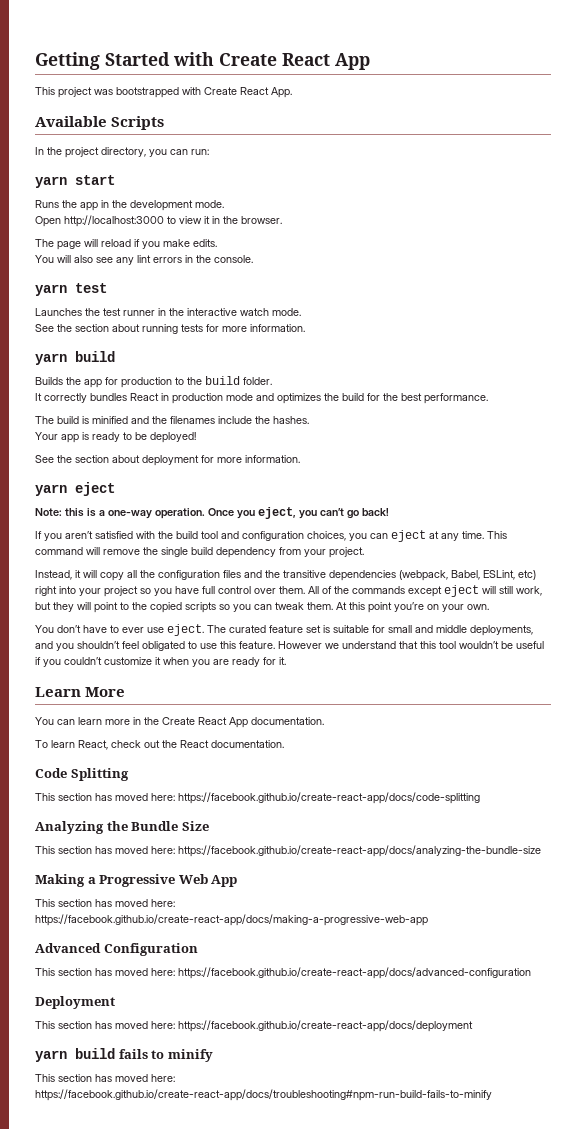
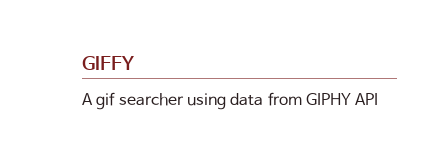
[35,52,370,70] [35,87,292,98] [35,116,165,130] [35,147,209,158] [35,175,115,188] [35,200,224,211] [35,215,282,227] [35,239,217,250] [35,255,253,265] [35,283,107,296] [35,308,301,316] [35,324,305,334] [35,351,115,365] [35,376,272,388] [35,393,488,404] [35,416,309,424] [35,432,196,443] [35,455,300,466] [35,482,115,496] [35,507,389,519] [35,530,507,542] [35,547,364,558] [35,570,536,581] [35,585,542,597] [35,602,489,613] [35,624,533,636] [35,641,544,651] [35,657,286,667] [35,687,126,697] [35,717,324,728] [35,740,284,750] [35,768,129,781] [35,792,480,804] [35,821,209,834] [35,845,541,857] [35,874,238,887] [35,899,175,907] [35,914,428,926] [35,943,198,956] [35,967,531,979] [35,996,115,1009] [35,1020,473,1032] [35,1048,213,1062] [35,1074,175,1082] [35,1089,492,1101] Getting Started with Create React App // This project was bootstrapped with Create React App. // Available Scripts // In the project directory, you can run: // yarn start // Runs the app in the development mode. // Open http://localhost:3000 to view it in the browser. // The page will reload if you make edits. // You will also see any lint errors in the console. // yarn test // Launches the test runner in the interactive watch mode. // See the section about running tests for more information. // yarn build // Builds the app for production to the build folder. // It correctly bundles React in production mode and optimizes the build for the best performance. // The build is minified and the filenames include the hashes. // Your app is ready to be deployed! // See the section about deployment for more information. // yarn eject // Note: this is a one-way operation. Once you eject, you can’t go back! // If you aren’t satisfied with the build tool and configuration choices, you can eject at any time. This command will remove the single build dependency from your project. // Instead, it will copy all the configuration files and the transitive dependencies (webpack, Babel, ESLint, etc) right into your project so you have full control over them. All of the commands except eject will still work, but they will point to the copied scripts so you can tweak them. At this point you’re on your own. // You don’t have to ever use eject. The curated feature set is suitable for small and middle deployments, and you shouldn’t feel obligated to use this feature. However we understand that this tool wouldn’t be useful if you couldn’t customize it when you are ready for it. // Learn More // You can learn more in the Create React App documentation. // To learn React, check out the React documentation. // Code Splitting // This section has moved here: https://facebook.github.io/create-react-app/docs/code-splitting // Analyzing the Bundle Size // This section has moved here: https://facebook.github.io/create-react-app/docs/analyzing-the-bundle-size // Making a Progressive Web App // This section has moved here: https://facebook.github.io/create-react-app/docs/making-a-progressive-web-app // Advanced Configuration // This section has moved here: https://facebook.github.io/create-react-app/docs/advanced-configuration // Deployment // This section has moved here: https://facebook.github.io/create-react-app/docs/deployment // yarn build fails to minify // This section has moved here: https://facebook.github.io/create-react-app/docs/troubleshooting#npm-run-build-fails-to-minify -> [82,56,134,70] [82,92,379,110] GIFFY // A gif searcher using data from GIPHY API

